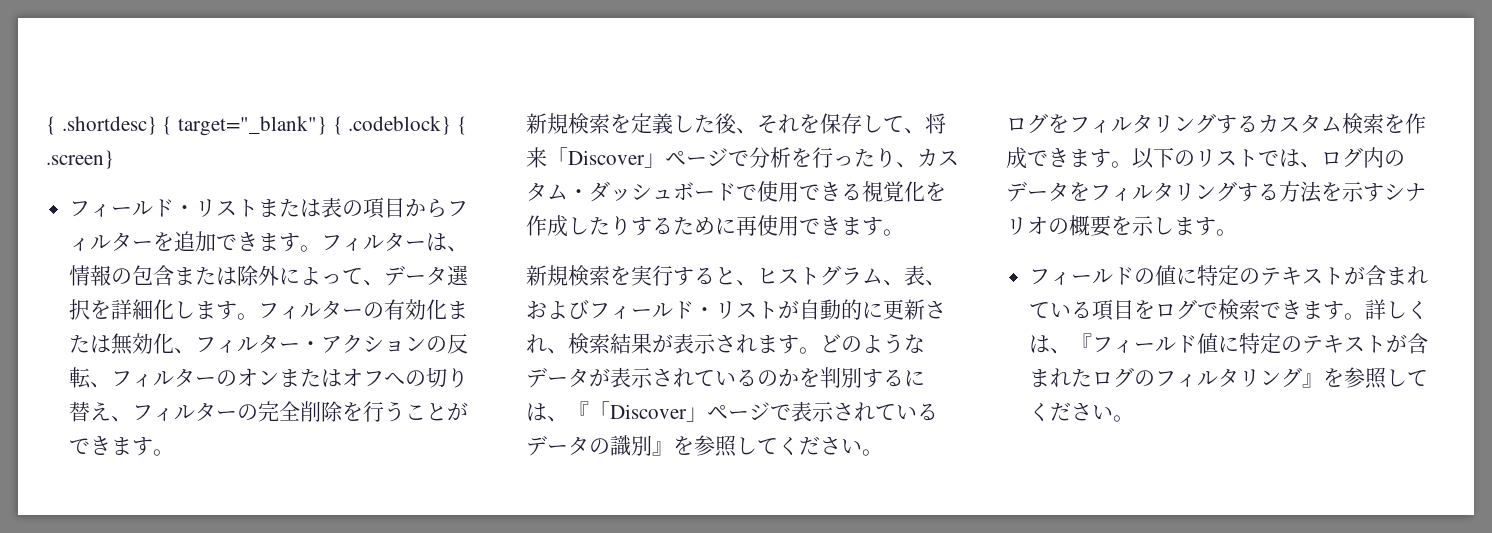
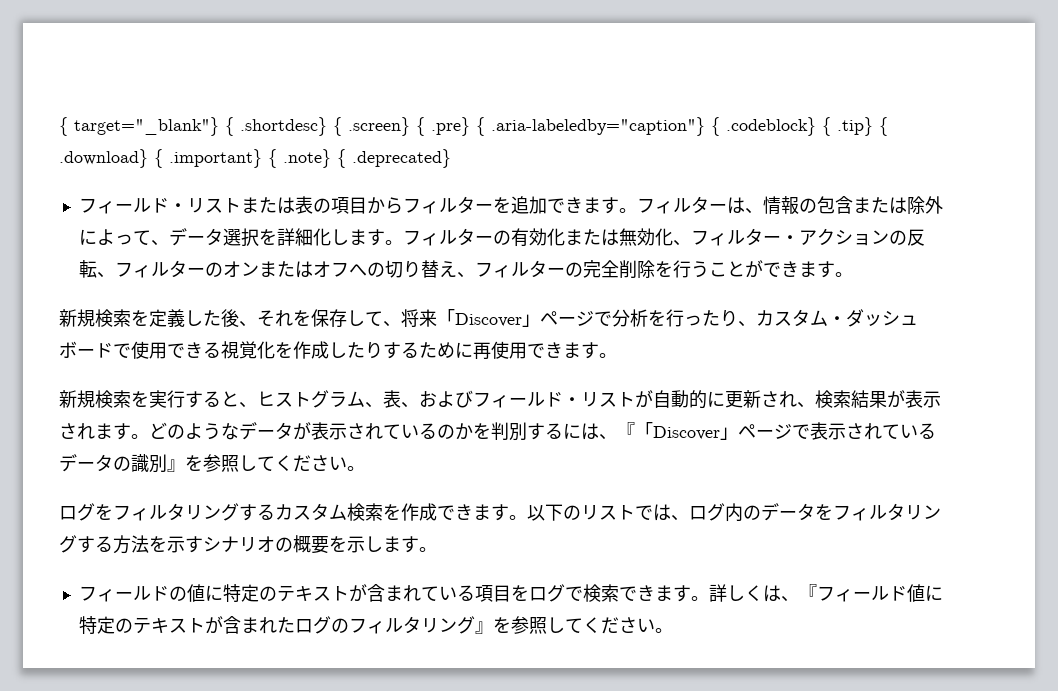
[46,116,468,136] [46,150,114,169] { .shortdesc} { target="_blank"} { .codeblock} { .screen} -> [59,117,888,136] [59,149,451,168] { target="_blank"} { .shortdesc} { .screen} { .pre} { .aria-labeledby="caption"} { .codeblock} { .tip} { .download} { .important} { .note} { .deprecated}

